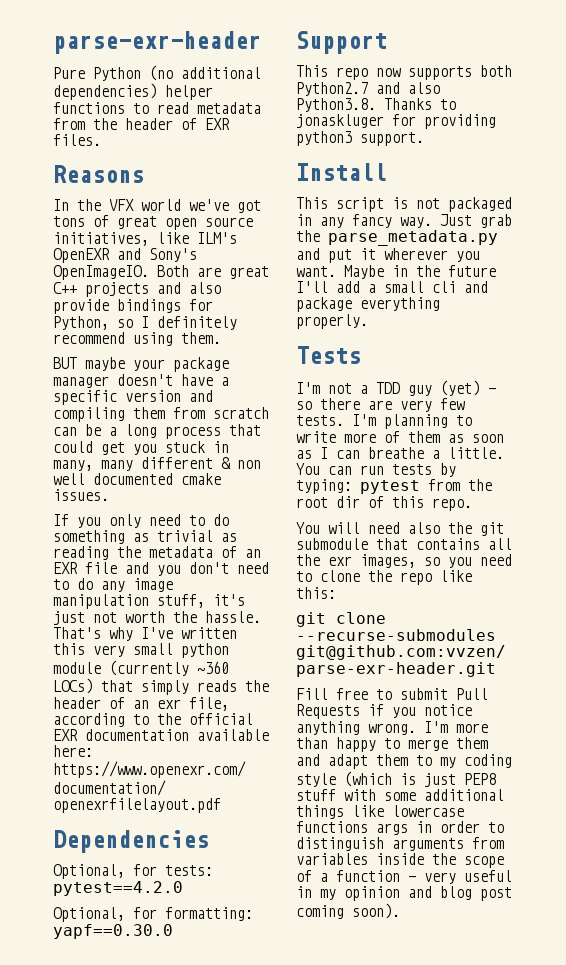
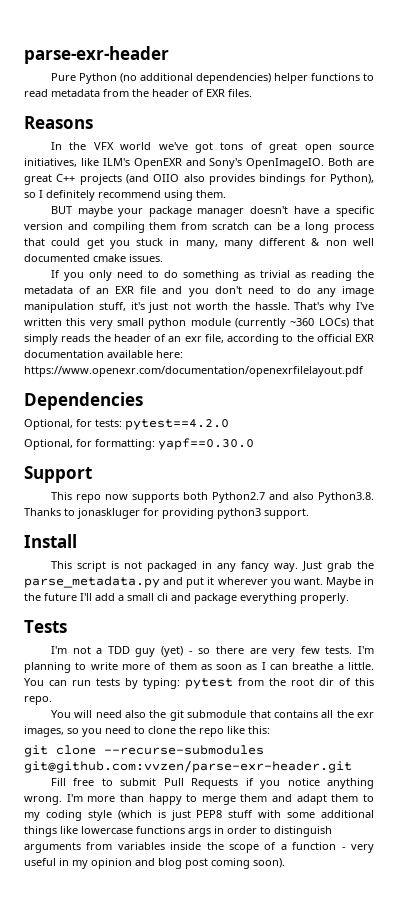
[157,282,221,294] [53,299,109,314] and also provide -> [126,174,256,185] (and OIIO also provides
[53,316,109,330] Python, -> [330,174,374,185] Python),

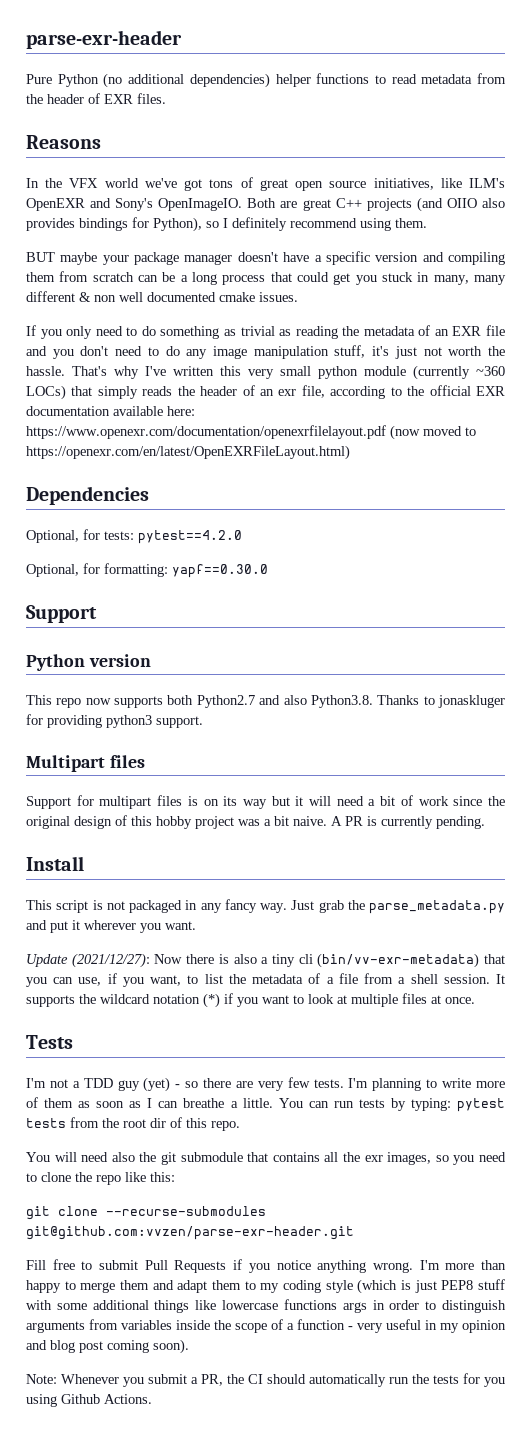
(364, 371) none -> [390,425,476,440] [26,445,350,460] (now moved to https://openexr.com/en/latest/OpenEXRFileLayout.html)
(92, 474) none -> [26,654,151,671] // Python version
(309, 513) none -> [26,755,145,772] [26,795,505,809] [26,815,485,829] // Multipart files // Support for multipart files is on its way but it will need a bit of work since the original design of this hobby project was a bit naive. A PR is currently pending.
[325,577,374,588] [24,593,349,604] Maybe in the future I'll add a small cli and package everything properly. -> [26,953,505,968] [26,973,506,987] [26,993,475,1008] // Update (2021/12/27): Now there is also a tiny cli (bin/vv-exr-metadata) that you can use, if you want, to list the metadata of a file from a shell session. It supports the wildcard notation (*) if you want to look at multiple files at once.
(233, 683) none -> [26,1118,66,1128] tests
(285, 863) none -> [26,1373,505,1387] [26,1394,152,1407] // Note: Whenever you submit a PR, the CI should automatically run the tests for you using Github Actions.

